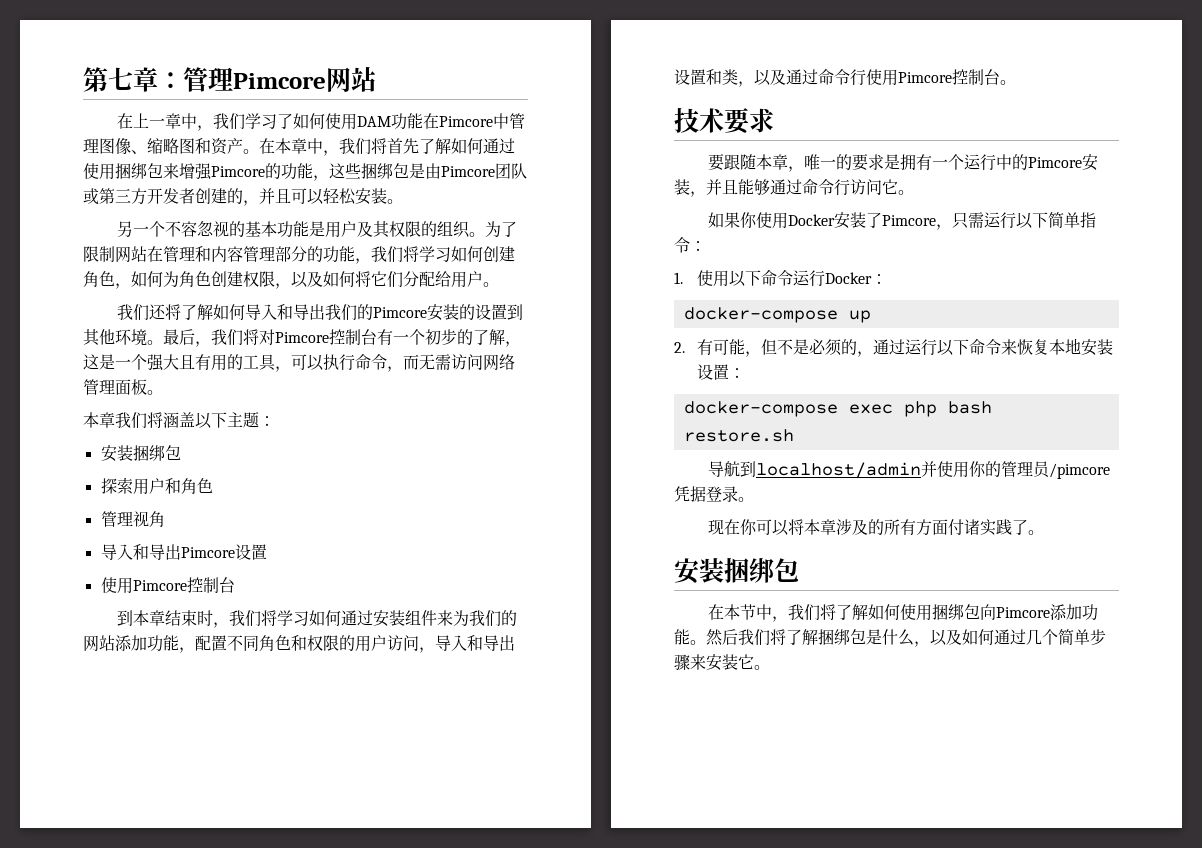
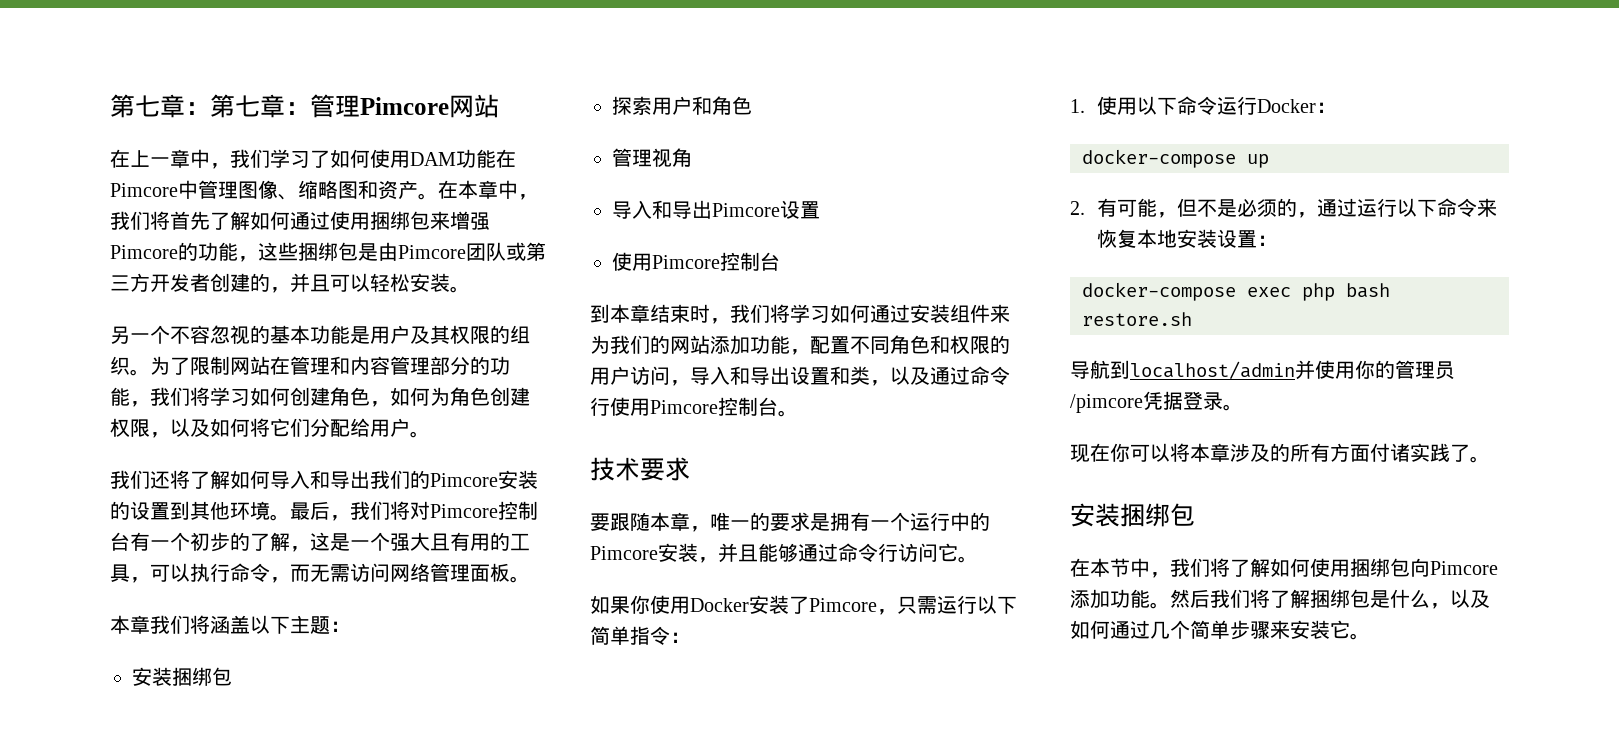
[83,67,183,92] 第七章： -> [110,94,310,118] 第七章：第七章：

